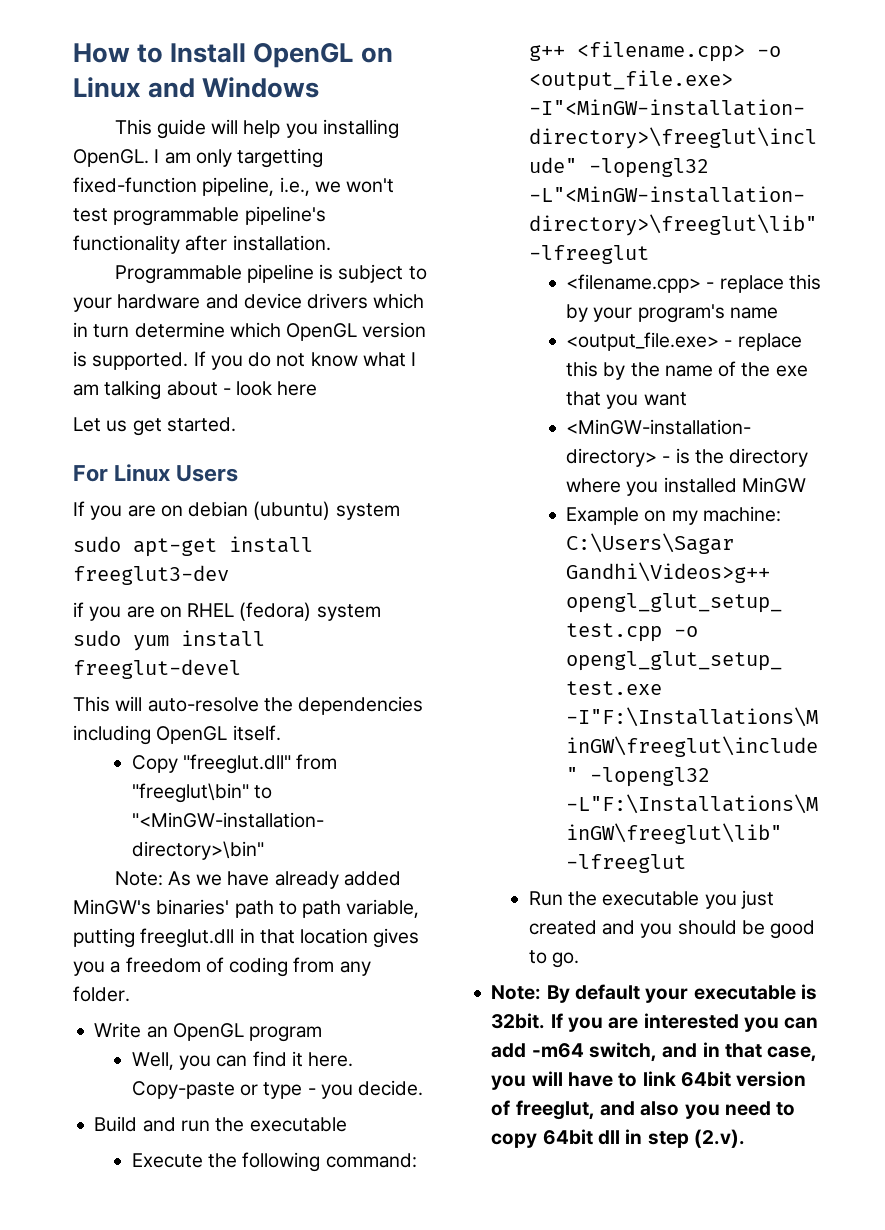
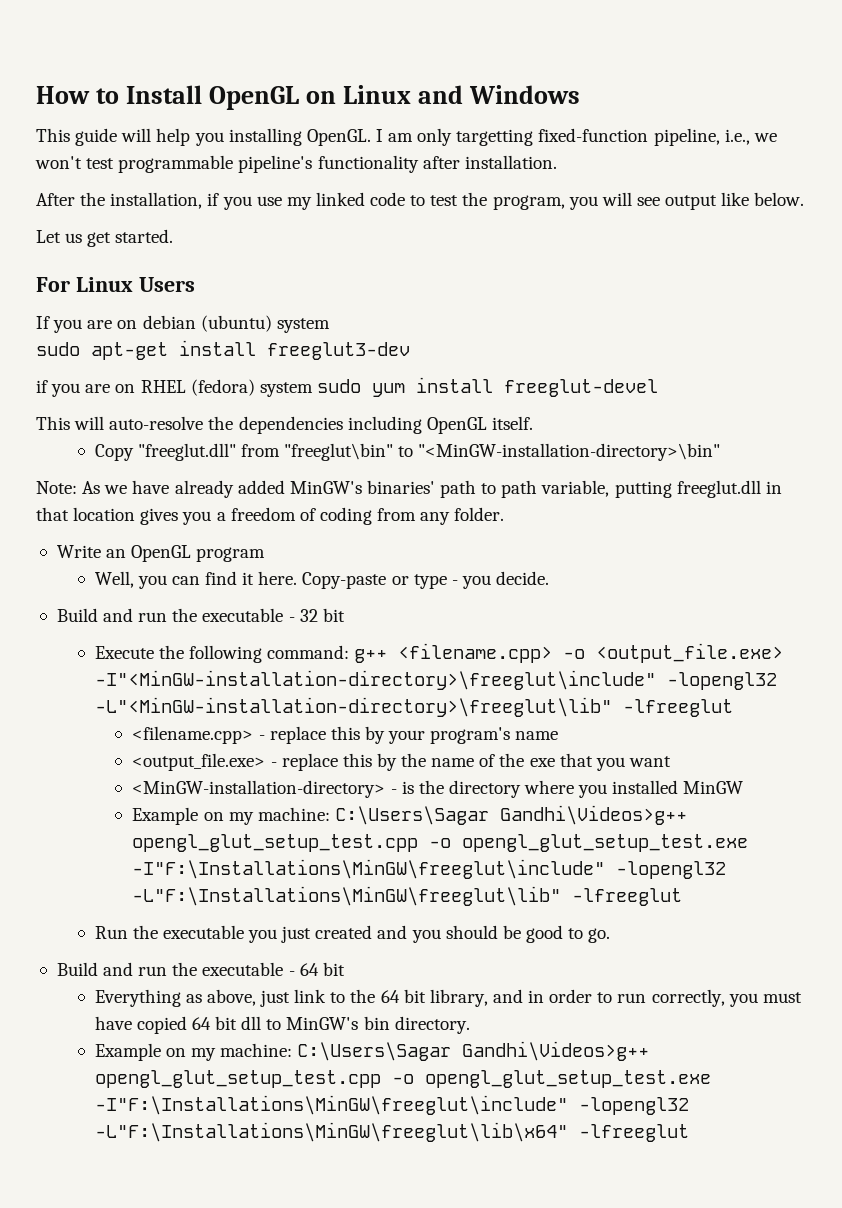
[114,264,427,284] [73,293,425,312] [73,322,427,341] [73,351,417,370] [73,380,318,400] Programmable pipeline is subject to your hardware and device drivers which in turn determine which OpenGL version is supported. If you do not know what I am talking about - look here -> [36,192,805,210] After the installation, if you use my linked code to test the program, you will see output like below.
(347, 1124) none -> [288,608,345,622] - 32 bit
[491,984,817,1003] [491,1013,819,1032] [491,1042,818,1062] [491,1071,807,1090] [491,1100,796,1120] [491,1129,745,1148] Note: By default your executable is 32bit. If you are interested you can add -m64 switch, and in that case, you will have to link 64bit version of freeglut, and also you need to copy 64bit dll in step (2.v). -> [56,962,345,976] [94,989,802,1007] [94,1016,470,1034] [94,1041,650,1061] [94,1070,711,1088] [94,1095,689,1115] [94,1122,689,1142] Build and run the executable - 64 bit // Everything as above, just link to the 64 bit library, and in order to run correctly, you must have copied 64 bit dll to MinGW's bin directory. // Example on my machine: C:\Users\Sagar Gandhi\Videos>g++ opengl_glut_setup_test.cpp -o opengl_glut_setup_test.exe -I"F:\Installations\MinGW\freeglut\include" -lopengl32 -L"F:\Installations\MinGW\freeglut\lib\x64" -lfreeglut

